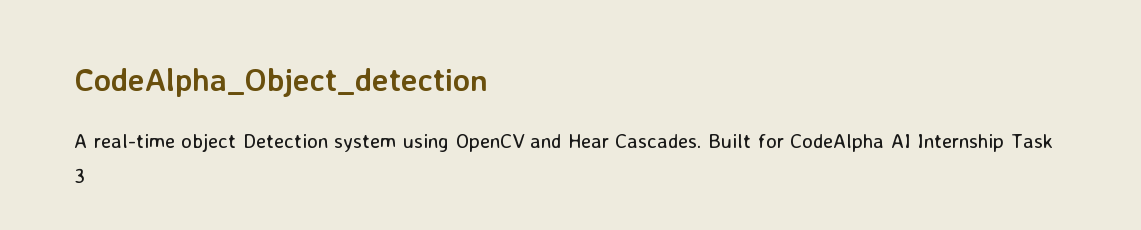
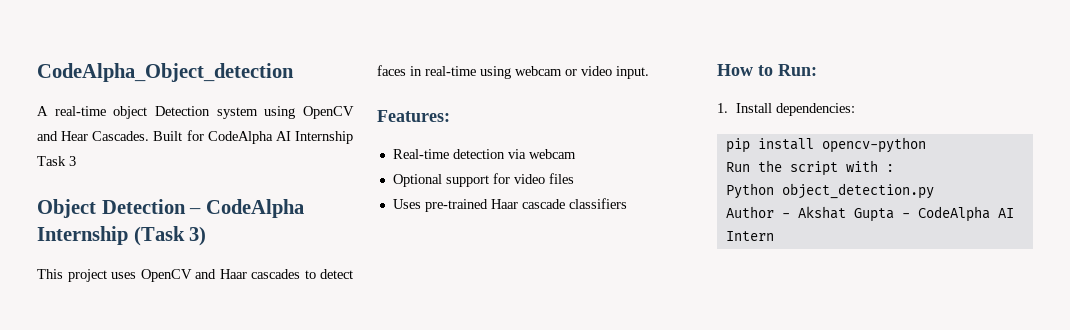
(85, 175) none -> [37,199,304,218] [37,226,207,246] [37,269,353,282] [377,65,649,79] [377,110,450,122] [392,149,576,159] [392,173,574,187] [392,198,627,212] [717,64,817,76] [717,103,855,116] [725,137,926,153] [725,160,894,176] [725,183,934,199] [725,206,1014,222] [725,231,774,241] // Object Detection – CodeAlpha Internship (Task 3) // This project uses OpenCV and Haar cascades to detect faces in real-time using webcam or video input. // Features: // Real-time detection via webcam // Optional support for video files // Uses pre-trained Haar cascade classifiers // How to Run: // 1. Install dependencies: // pip install opencv-python // Run the script with : // Python object_detection.py // Author - Akshat Gupta - CodeAlpha AI Intern

